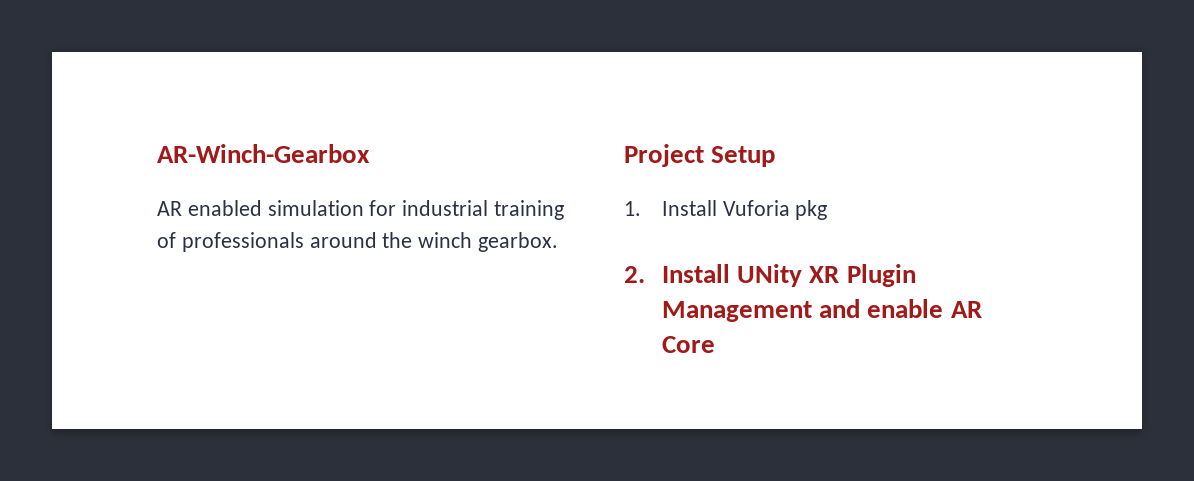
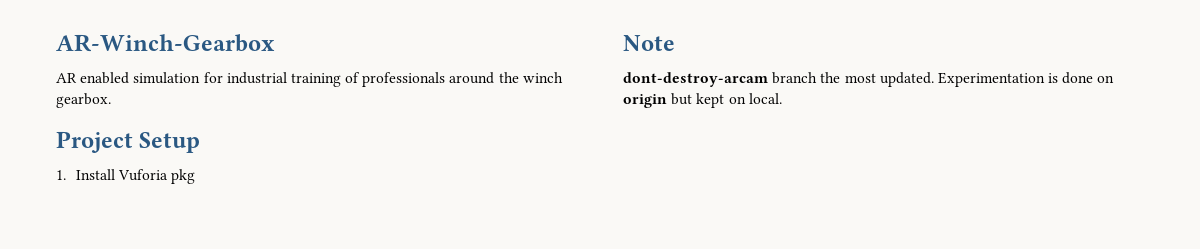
[624,264,916,287] [661,299,982,322] [661,336,715,353] 2. Install UNity XR Plugin Management and enable AR Core -> [623,35,675,51] [623,72,1115,87] [623,93,782,108] Note // dont-destroy-arcam branch the most updated. Experimentation is done on origin but kept on local.

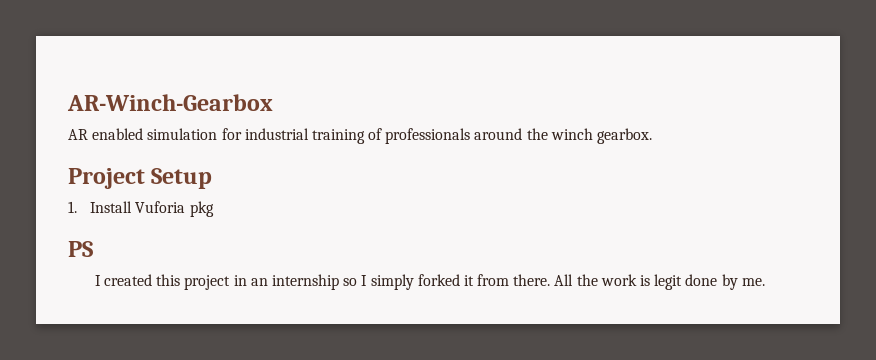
[623,35,675,51] [623,72,1115,87] [623,93,782,108] Note // dont-destroy-arcam branch the most updated. Experimentation is done on origin but kept on local. -> [68,241,93,257] [94,274,765,290] PS // I created this project in an internship so I simply forked it from there. All the work is legit done by me.

